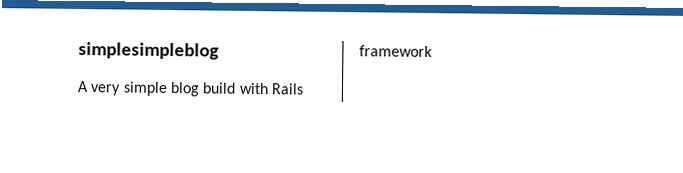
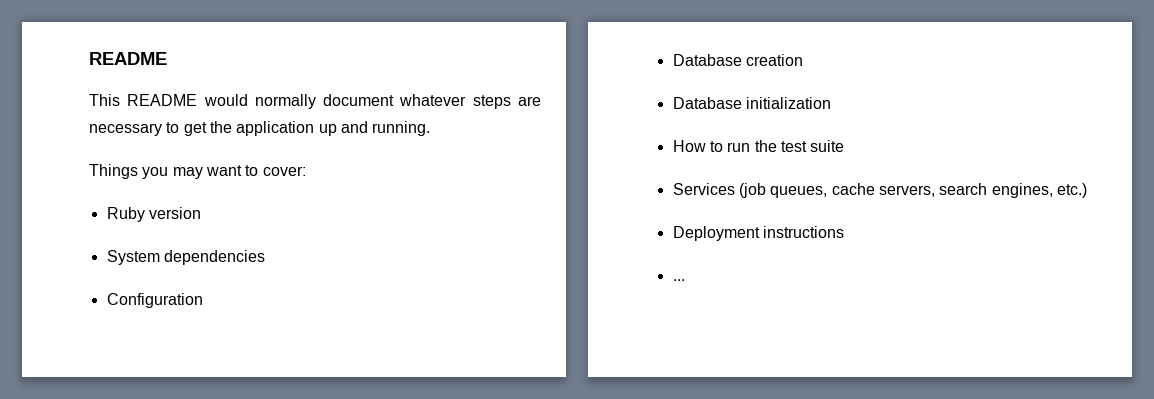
[78,41,219,60] [77,80,304,97] [359,45,433,58] simplesimpleblog // A very simple blog build with Rails framework -> [89,52,167,65] [89,94,541,109] [89,121,431,136] [89,164,306,179] [106,207,201,222] [106,250,265,265] [106,293,203,308] [672,54,803,66] [672,97,831,109] [672,140,845,152] [672,183,1087,198] [672,226,844,241] [672,279,685,281] README // This README would normally document whatever steps are necessary to get the application up and running. // Things you may want to cover: // Ruby version // System dependencies // Configuration // Database creation // Database initialization // How to run the test suite // Services (job queues, cache servers, search engines, etc.) // Deployment instructions // ...

